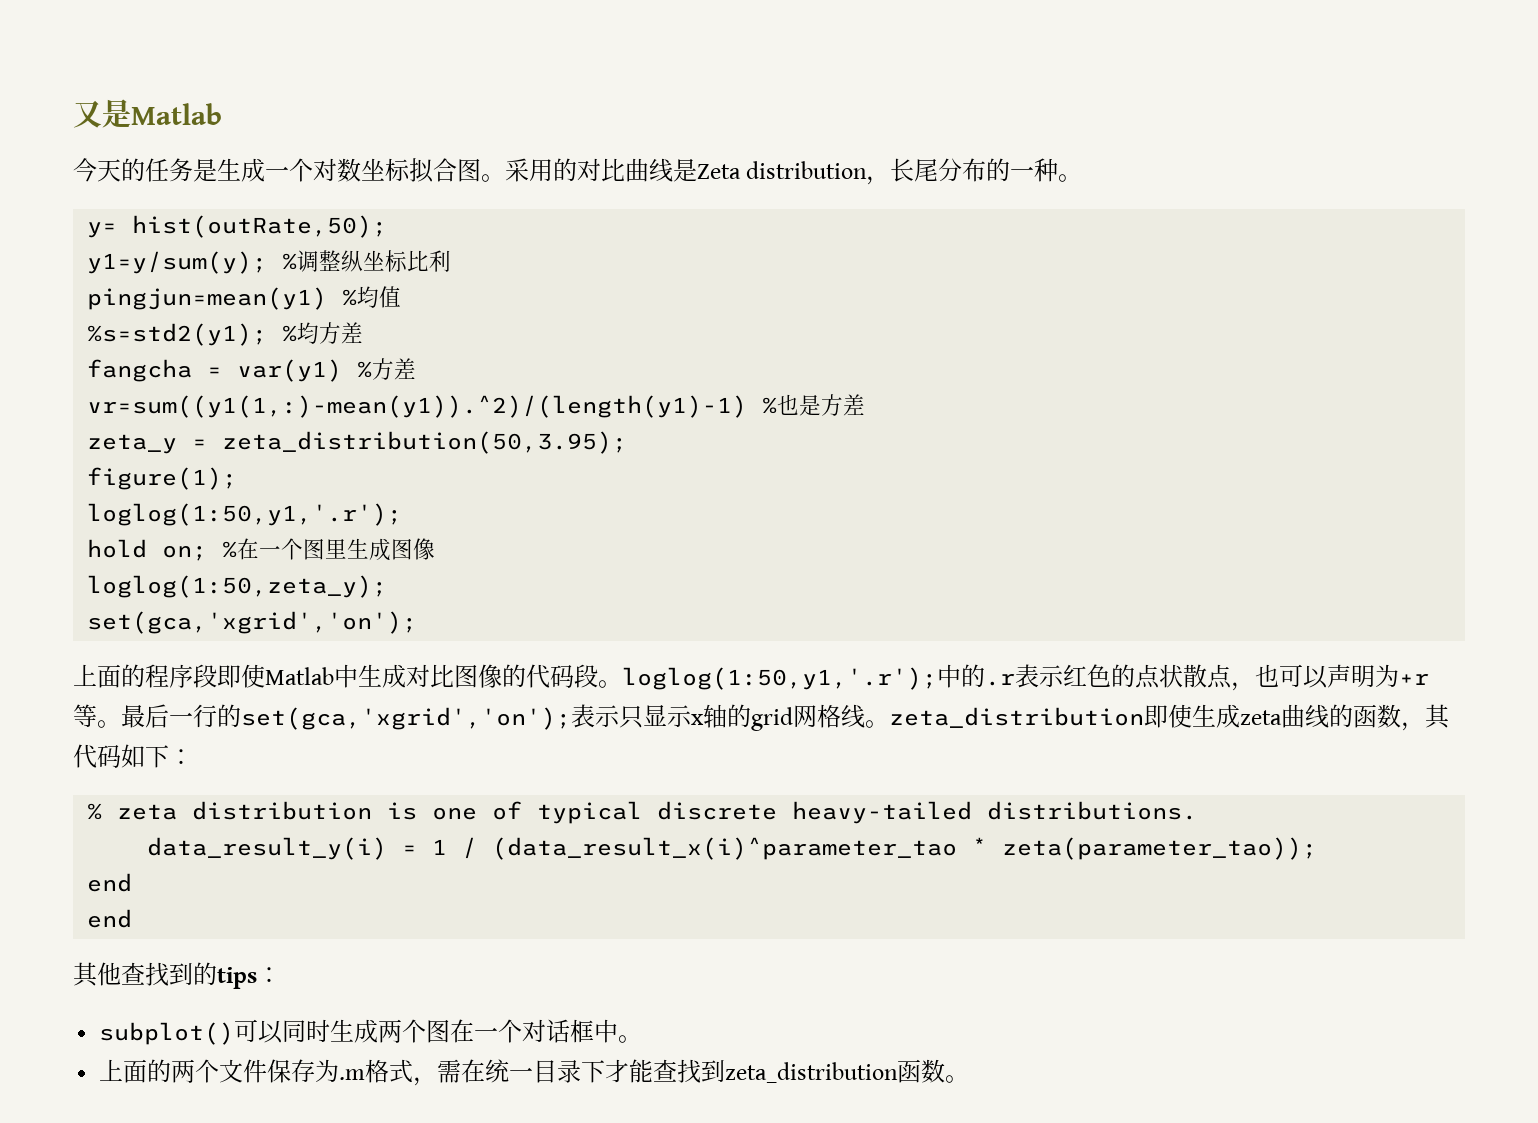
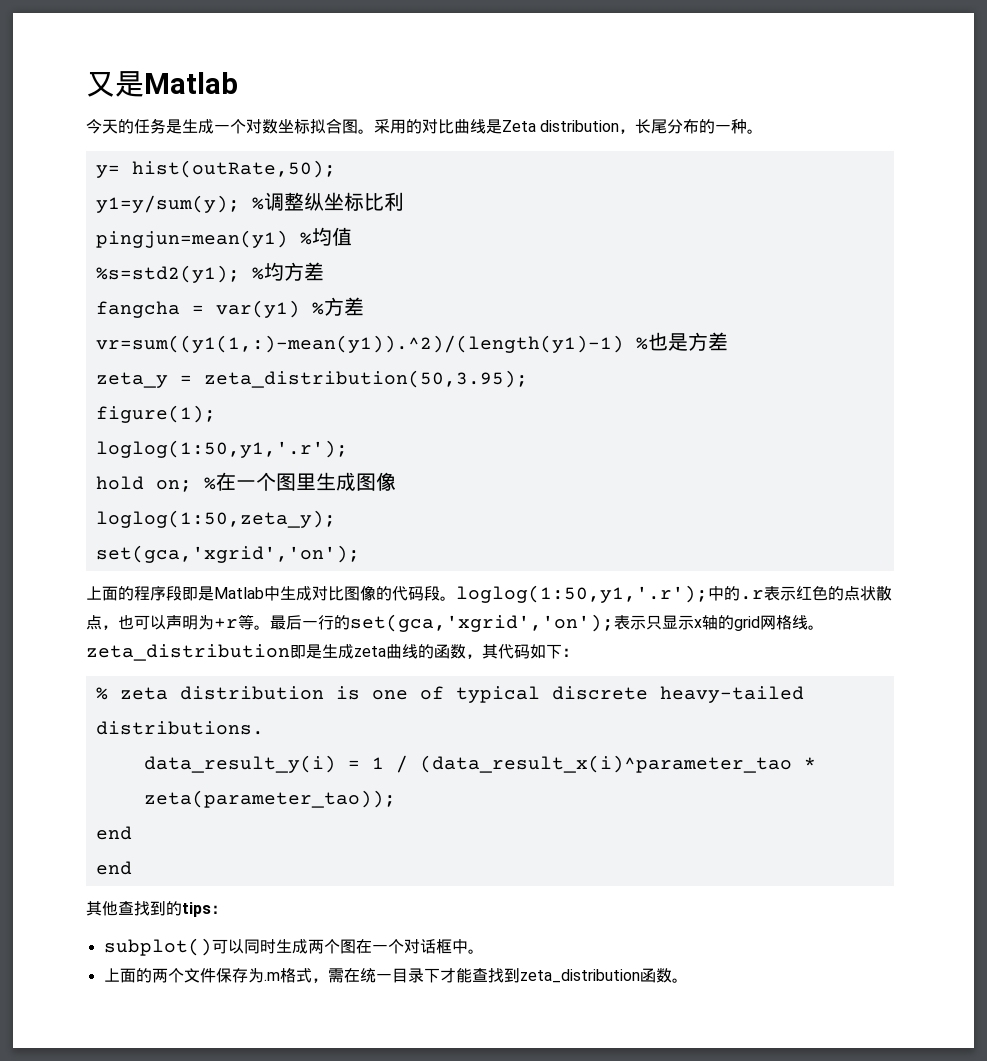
[241,664,265,688] 使 -> [198,586,214,601] 是
[1168,704,1192,728] 使 -> [306,644,322,659] 是

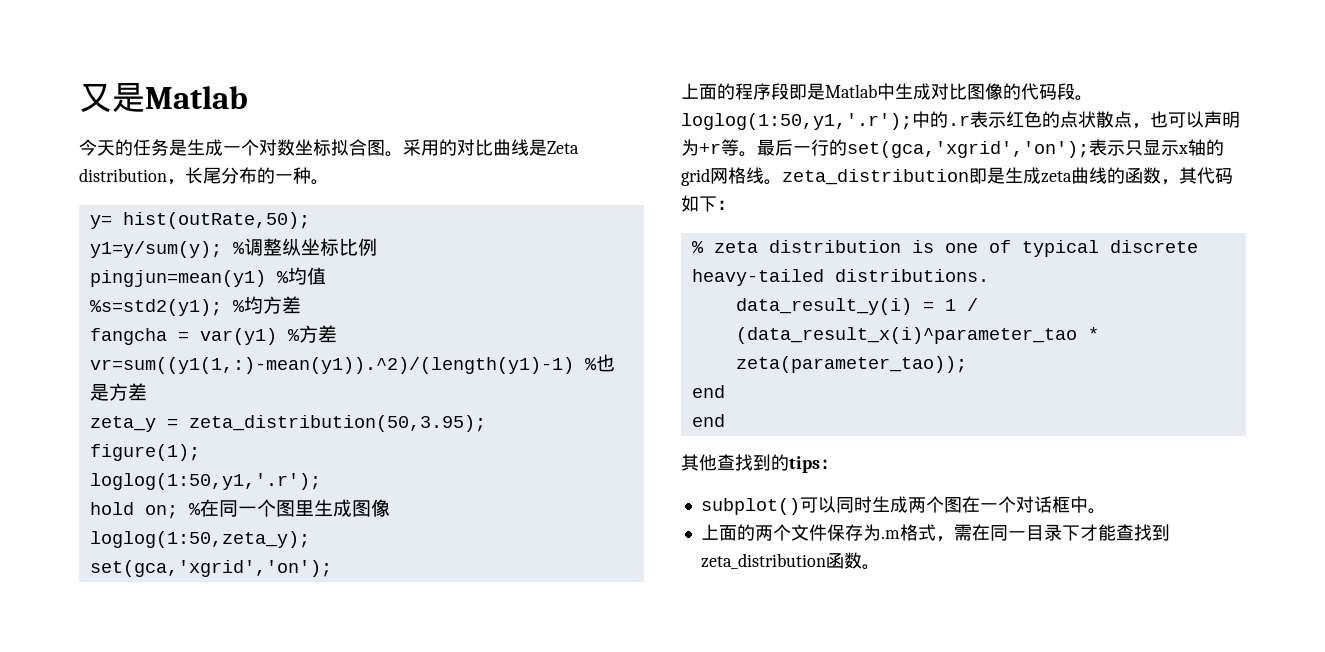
[383,192,404,211] 利 -> [357,238,377,256] 例
(236, 481) none -> [218,500,238,517] 同
[359,968,376,983] 统 -> [989,525,1008,541] 同

